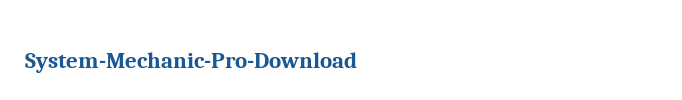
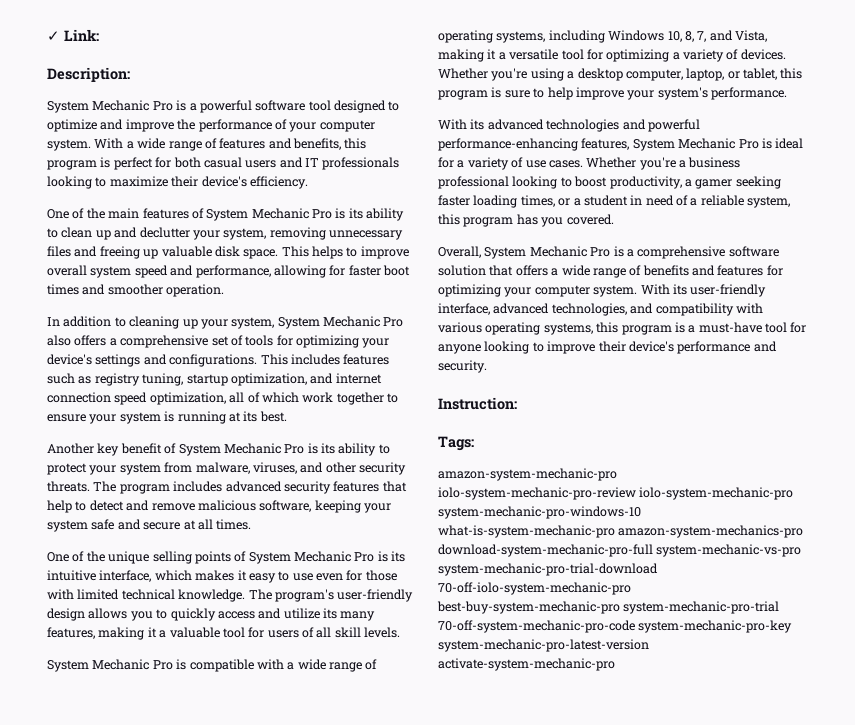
[25,52,357,73] System-Mechanic-Pro-Download -> [47,29,99,41] [47,67,130,82] [47,100,400,113] [47,119,375,132] [47,138,367,151] [47,157,400,170] [47,176,308,189] [47,208,405,221] [47,227,403,240] [47,246,409,259] [47,265,410,278] [47,284,225,297] [47,316,404,329] [47,335,390,348] [47,354,390,367] [47,373,382,386] [47,392,398,405] [47,411,287,424] [47,443,390,456] [47,462,406,475] [47,481,407,494] [47,500,391,513] [47,519,252,532] [47,551,406,564] [47,570,397,583] [47,589,414,602] [47,608,376,621] [47,627,401,640] [47,659,378,672] [438,30,767,43] [438,49,786,62] [438,68,803,81] [438,87,787,100] [438,119,700,132] [438,138,804,151] [438,157,741,170] [438,176,781,189] [438,195,791,208] [438,214,614,227] [438,246,779,259] [438,265,783,278] [438,284,767,297] [438,303,763,316] [438,322,807,335] [438,341,777,354] [438,360,487,373] [438,397,517,410] [438,436,474,451] [438,468,617,481] [438,487,794,500] [438,506,641,519] [438,525,804,538] [438,544,802,557] [438,563,658,576] [438,582,631,595] [437,601,780,614] [438,620,793,633] [438,639,649,652] [438,658,615,671] ✓ Link: // Description: // System Mechanic Pro is a powerful software tool designed to optimize and improve the performance of your computer system. With a wide range of features and benefits, this program is perfect for both casual users and IT professionals looking to maximize their device's efficiency. // One of the main features of System Mechanic Pro is its ability to clean up and declutter your system, removing unnecessary files and freeing up valuable disk space. This helps to improve overall system speed and performance, allowing for faster boot times and smoother operation. // In addition to cleaning up your system, System Mechanic Pro also offers a comprehensive set of tools for optimizing your device's settings and configurations. This includes features such as registry tuning, startup optimization, and internet connection speed optimization, all of which work together to ensure your system is running at its best. // Another key benefit of System Mechanic Pro is its ability to protect your system from malware, viruses, and other security threats. The program includes advanced security features that help to detect and remove malicious software, keeping your system safe and secure at all times. // One of the unique selling points of System Mechanic Pro is its intuitive interface, which makes it easy to use even for those with limited technical knowledge. The program's user-friendly design allows you to quickly access and utilize its many features, making it a valuable tool for users of all skill levels. // System Mechanic Pro is compatible with a wide range of operating systems, including Windows 10, 8, 7, and Vista, making it a versatile tool for optimizing a variety of devices. Whether you're using a desktop computer, laptop, or tablet, this program is sure to help improve your system's performance. // With its advanced technologies and powerful performance-enhancing features, System Mechanic Pro is ideal for a variety of use cases. Whether you're a business professional looking to boost productivity, a gamer seeking faster loading times, or a student in need of a reliable system, this program has you covered. // Overall, System Mechanic Pro is a comprehensive software solution that offers a wide range of benefits and features for optimizing your computer system. With its user-friendly interface, advanced technologies, and compatibility with various operating systems, this program is a must-have tool for anyone looking to improve their device's performance and security. // Instruction: // Tags: // amazon-system-mechanic-pro iolo-system-mechanic-pro-review iolo-system-mechanic-pro system-mechanic-pro-windows-10 what-is-system-mechanic-pro amazon-system-mechanics-pro download-system-mechanic-pro-full system-mechanic-vs-pro system-mechanic-pro-trial-download 70-off-iolo-system-mechanic-pro best-buy-system-mechanic-pro system-mechanic-pro-trial 70-off-system-mechanic-pro-code system-mechanic-pro-key system-mechanic-pro-latest-version activate-system-mechanic-pro

